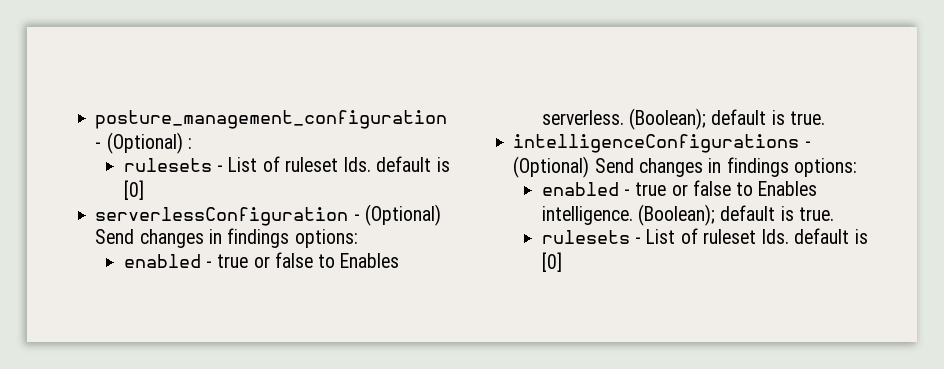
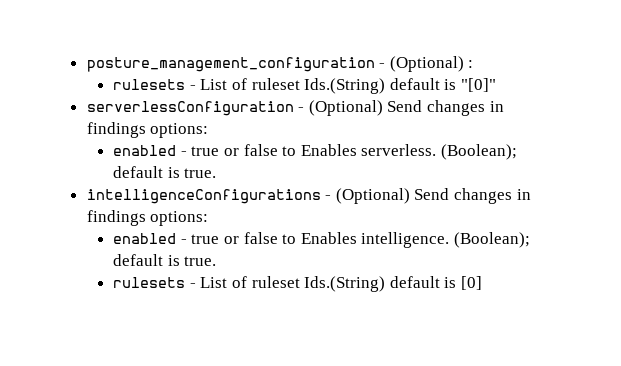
[343,156,450,172] [123,180,144,200] Ids. default is [0] -> [304,78,496,94] Ids.(String) default is "[0]"
[761,229,790,244] Ids. -> [304,276,386,292] Ids.(String)

